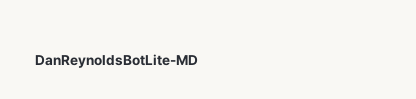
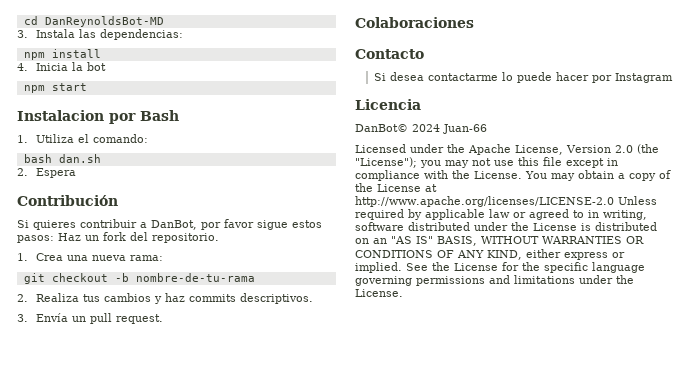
[35,54,198,68] DanReynoldsBotLite-MD -> [23,16,164,27] [17,29,183,40] [23,49,101,60] [17,62,106,71] [23,83,87,93] [17,110,179,124] [17,134,148,143] [23,154,101,163] [17,168,76,178] [17,195,118,206] [17,219,322,230] [17,232,219,243] [17,253,163,261] [23,273,255,284] [17,293,313,304] [17,313,163,324] [355,17,474,28] [355,49,424,59] [373,72,673,83] [355,99,421,110] [355,124,487,134] [355,144,659,155] [355,157,618,168] [355,170,671,181] [355,183,437,192] [355,196,657,207] [355,209,647,220] [355,222,657,231] [355,236,644,246] [355,249,625,260] [355,262,645,273] [355,275,634,286] [355,289,403,297] cd DanReynoldsBot-MD // 3. Instala las dependencias: // npm install // 4. Inicia la bot // npm start // Instalacion por Bash // 1. Utiliza el comando: // bash dan.sh // 2. Espera // Contribución // Si quieres contribuir a DanBot, por favor sigue estos pasos: Haz un fork del repositorio. // 1. Crea una nueva rama: // git checkout -b nombre-de-tu-rama // 2. Realiza tus cambios y haz commits descriptivos. // 3. Envía un pull request. // Colaboraciones // Contacto // Si desea contactarme lo puede hacer por Instagram // Licencia // DanBot© 2024 Juan-66 // Licensed under the Apache License, Version 2.0 (the "License"); you may not use this file except in compliance with the License. You may obtain a copy of the License at http://www.apache.org/licenses/LICENSE-2.0 Unless required by applicable law or agreed to in writing, software distributed under the License is distributed on an "AS IS" BASIS, WITHOUT WARRANTIES OR CONDITIONS OF ANY KIND, either express or implied. See the License for the specific language governing permissions and limitations under the License.

